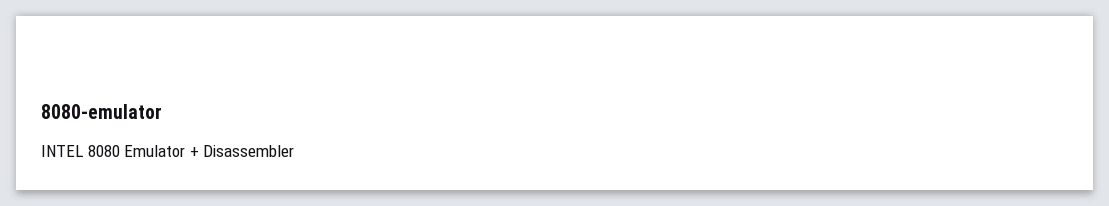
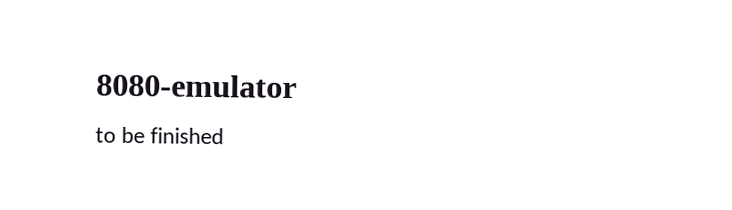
[41,145,295,157] INTEL 8080 Emulator + Disassembler -> [95,126,225,145] to be finished

